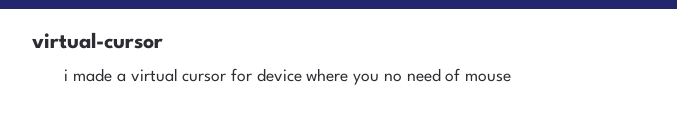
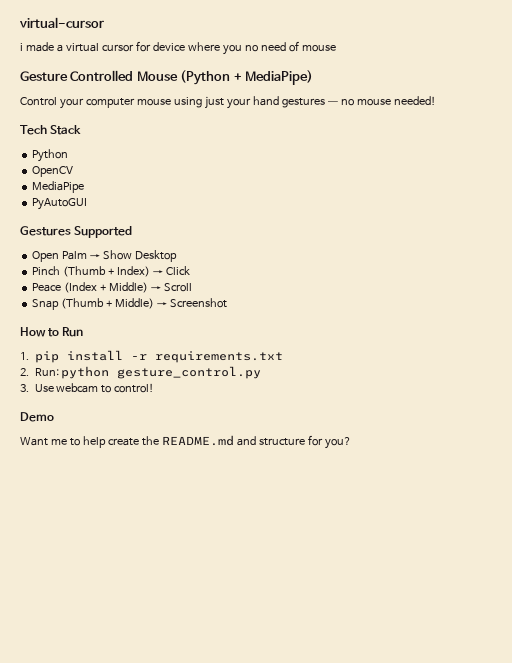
(512, 77) none -> [20,70,313,85] [20,96,436,109] [20,125,82,135] [32,149,69,162] [32,166,74,177] [32,181,85,193] [32,198,88,210] [20,226,133,238] [32,250,177,262] [32,266,190,277] [32,282,192,293] [32,298,227,310] [20,327,84,337] [20,350,283,363] [20,366,262,379] [20,383,155,393] [20,412,54,422] [20,435,351,449] // Gesture Controlled Mouse (Python + MediaPipe) // Control your computer mouse using just your hand gestures — no mouse needed! // Tech Stack // Python // OpenCV // MediaPipe // PyAutoGUI // Gestures Supported // Open Palm → Show Desktop // Pinch (Thumb + Index) → Click // Peace (Index + Middle) → Scroll // Snap (Thumb + Middle) → Screenshot // How to Run // 1. pip install -r requirements.txt // 2. Run: python gesture_control.py // 3. Use webcam to control! // Demo // Want me to help create the README.md and structure for you?

